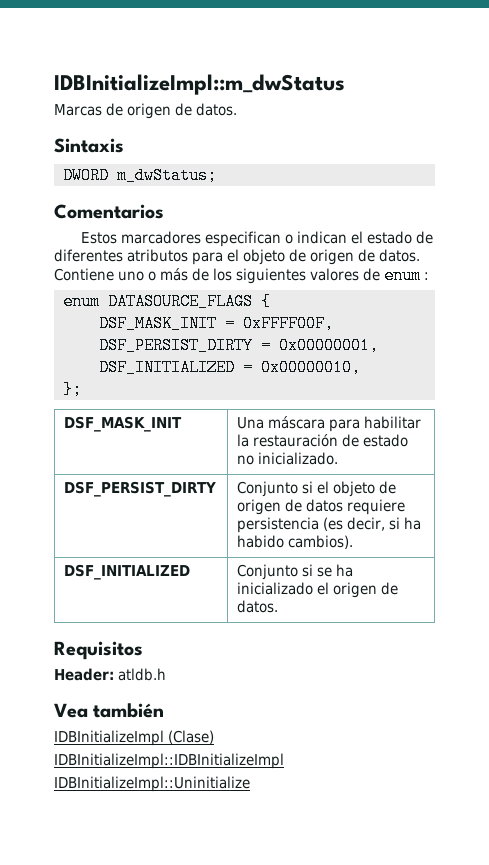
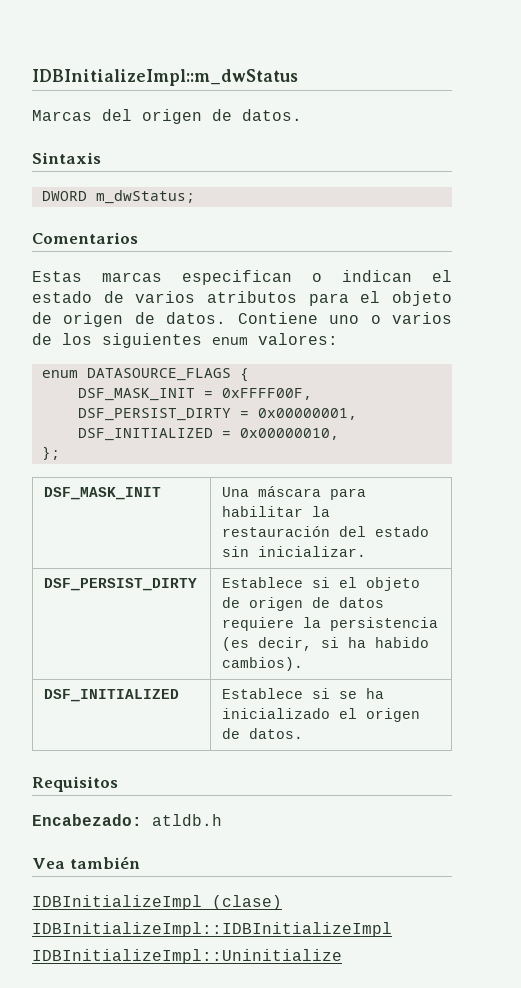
[106,103,123,116] de -> [102,109,132,121] del
[81,231,202,244] Estos marcadores -> [32,271,162,282] Estas marcas
[54,249,123,262] diferentes -> [135,291,196,303] varios
[160,268,188,281] más -> [392,312,452,324] varios
[310,267,429,284] valores de enum : -> [212,333,338,345] enum valores:
[342,434,409,447] [237,452,339,465] de estado no inicializado. -> [339,526,430,537] [222,546,367,557] del estado sin inicializar.
[237,481,299,497] Conjunto -> [222,577,304,588] Establece
(406, 507) none -> [303,617,322,628] la
[237,564,299,580] Conjunto -> [222,688,304,699] Establece
[54,668,114,681] Header: -> [32,814,142,826] Encabezado:
[168,730,214,744] (Clase) -> [212,895,282,910] (clase)

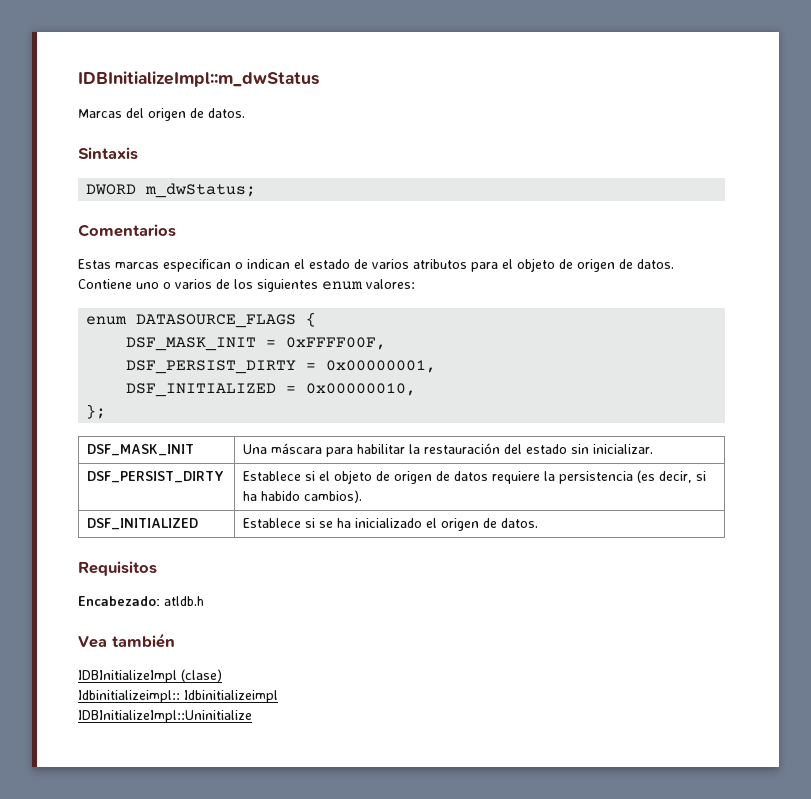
[32,922,392,937] IDBInitializeImpl::IDBInitializeImpl -> [78,690,278,703] Idbinitializeimpl:: Idbinitializeimpl

